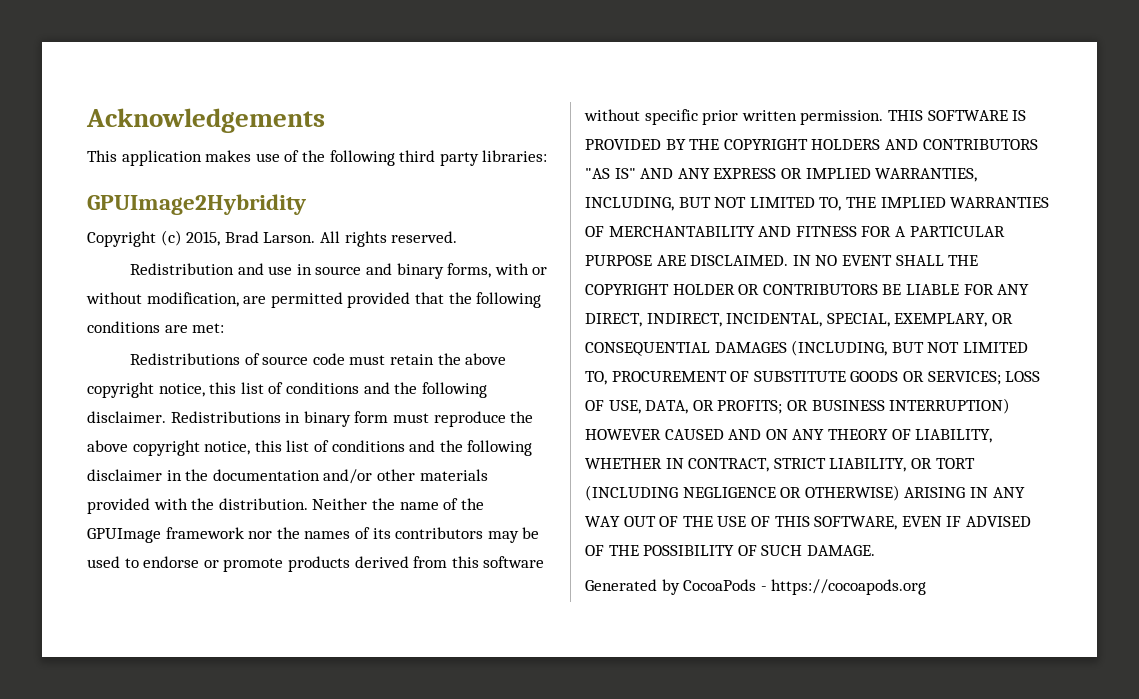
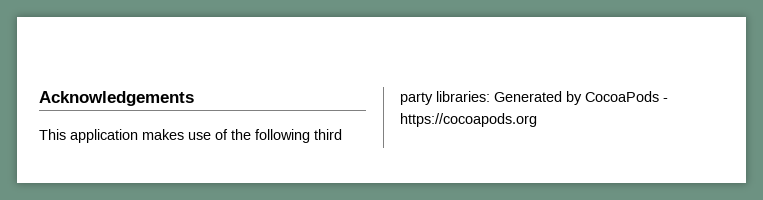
[87,194,306,215] [87,230,458,247] [130,263,548,279] [86,292,542,308] [87,321,225,333] [130,353,507,365] [87,382,487,398] [87,411,534,427] [87,440,533,456] [87,469,488,484] [87,498,484,514] [87,527,540,543] [87,556,545,572] [584,109,1027,125] [585,139,1038,150] [585,168,978,182] [585,197,1050,211] [585,226,1005,237] [585,255,979,266] [585,284,1030,295] [585,313,1013,327] [585,340,1028,356] [585,371,1041,385] [585,398,1011,414] [585,429,993,443] [585,458,975,472] [585,485,1025,501] [585,516,1031,530] [585,545,875,556] // GPUImage2Hybridity // Copyright (c) 2015, Brad Larson. All rights reserved. // Redistribution and use in source and binary forms, with or without modification, are permitted provided that the following conditions are met: // Redistributions of source code must retain the above copyright notice, this list of conditions and the following disclaimer. Redistributions in binary form must reproduce the above copyright notice, this list of conditions and the following disclaimer in the documentation and/or other materials provided with the distribution. Neither the name of the GPUImage framework nor the names of its contributors may be used to endorse or promote products derived from this software without specific prior written permission. THIS SOFTWARE IS PROVIDED BY THE COPYRIGHT HOLDERS AND CONTRIBUTORS "AS IS" AND ANY EXPRESS OR IMPLIED WARRANTIES, INCLUDING, BUT NOT LIMITED TO, THE IMPLIED WARRANTIES OF MERCHANTABILITY AND FITNESS FOR A PARTICULAR PURPOSE ARE DISCLAIMED. IN NO EVENT SHALL THE COPYRIGHT HOLDER OR CONTRIBUTORS BE LIABLE FOR ANY DIRECT, INDIRECT, INCIDENTAL, SPECIAL, EXEMPLARY, OR CONSEQUENTIAL DAMAGES (INCLUDING, BUT NOT LIMITED TO, PROCUREMENT OF SUBSTITUTE GOODS OR SERVICES; LOSS OF USE, DATA, OR PROFITS; OR BUSINESS INTERRUPTION) HOWEVER CAUSED AND ON ANY THEORY OF LIABILITY, WHETHER IN CONTRACT, STRICT LIABILITY, OR TORT (INCLUDING NEGLIGENCE OR OTHERWISE) ARISING IN ANY WAY OUT OF THE USE OF THIS SOFTWARE, EVEN IF ADVISED OF THE POSSIBILITY OF SUCH DAMAGE. // -> (490, 96) none

